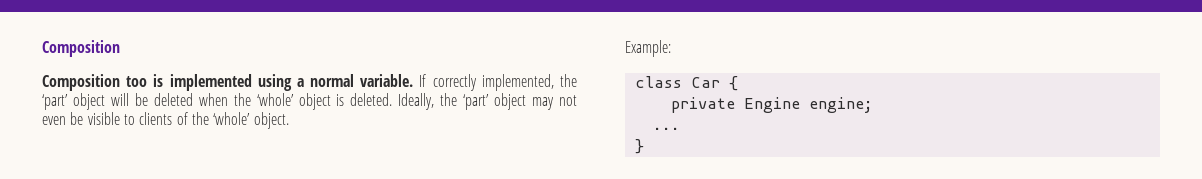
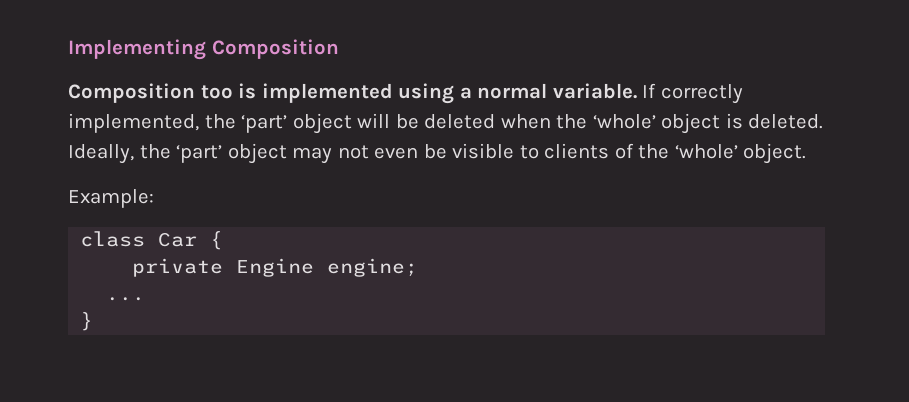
(42, 48) none -> [68,39,206,60] Implementing

